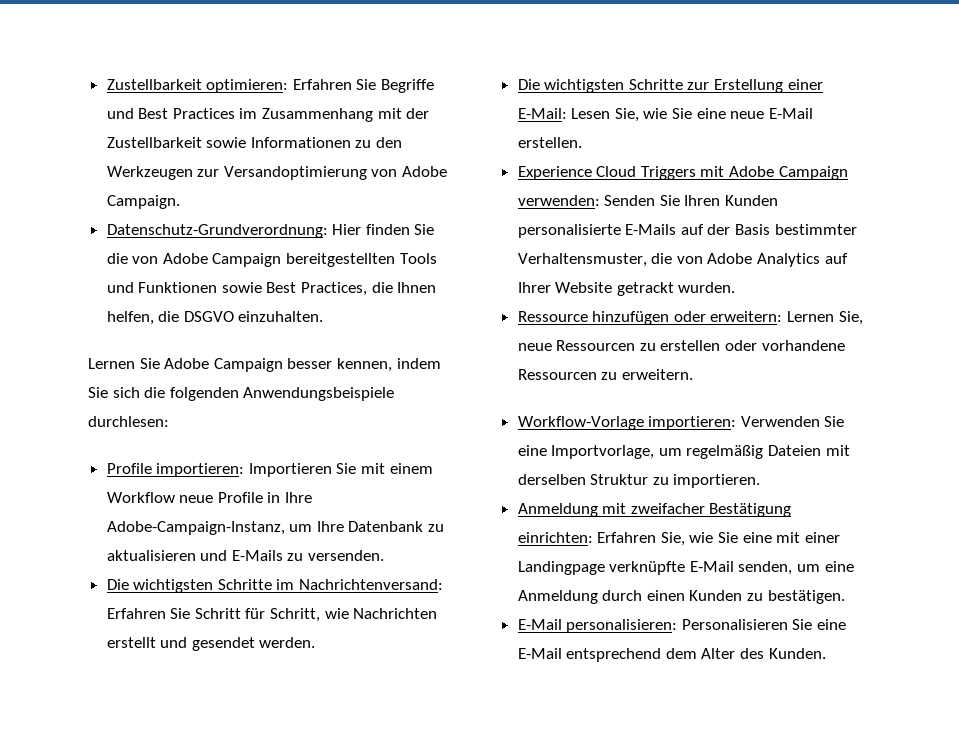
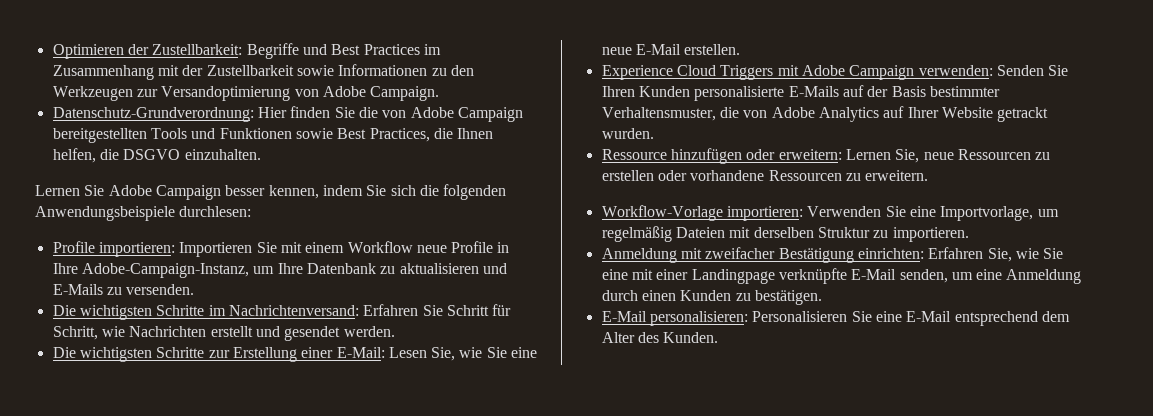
[106,79,377,93] Zustellbarkeit optimieren: Erfahren Sie -> [52,44,243,59] Optimieren der Zustellbarkeit:

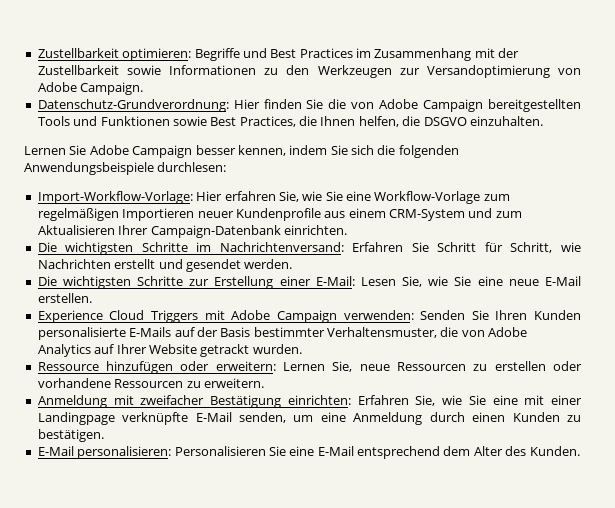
[52,44,243,59] Optimieren der Zustellbarkeit: -> [37,48,192,61] Zustellbarkeit optimieren:
[52,241,510,257] [52,263,507,278] [52,284,195,295] Profile importieren: Importieren Sie mit einem Workflow neue Profile in Ihre Adobe-Campaign-Instanz, um Ihre Datenbank zu aktualisieren und E-Mails zu versenden. -> [37,191,510,204] [37,208,522,221] [37,225,347,238] Import-Workflow-Vorlage: Hier erfahren Sie, wie Sie eine Workflow-Vorlage zum regelmäßigen Importieren neuer Kundenprofile aus einem CRM-System und zum Aktualisieren Ihrer Campaign-Datenbank einrichten.
[601,205,1059,221] [601,226,969,242] // Workflow-Vorlage importieren: Verwenden Sie eine Importvorlage, um regelmäßig Dateien mit derselben Struktur zu importieren. -> (264, 383) none

